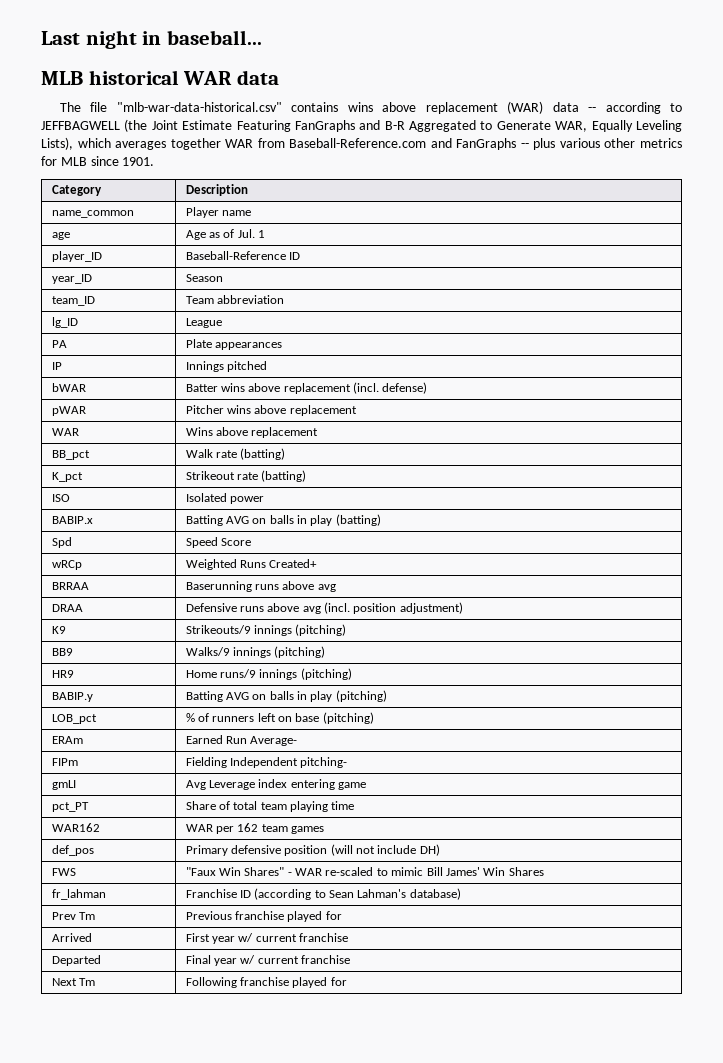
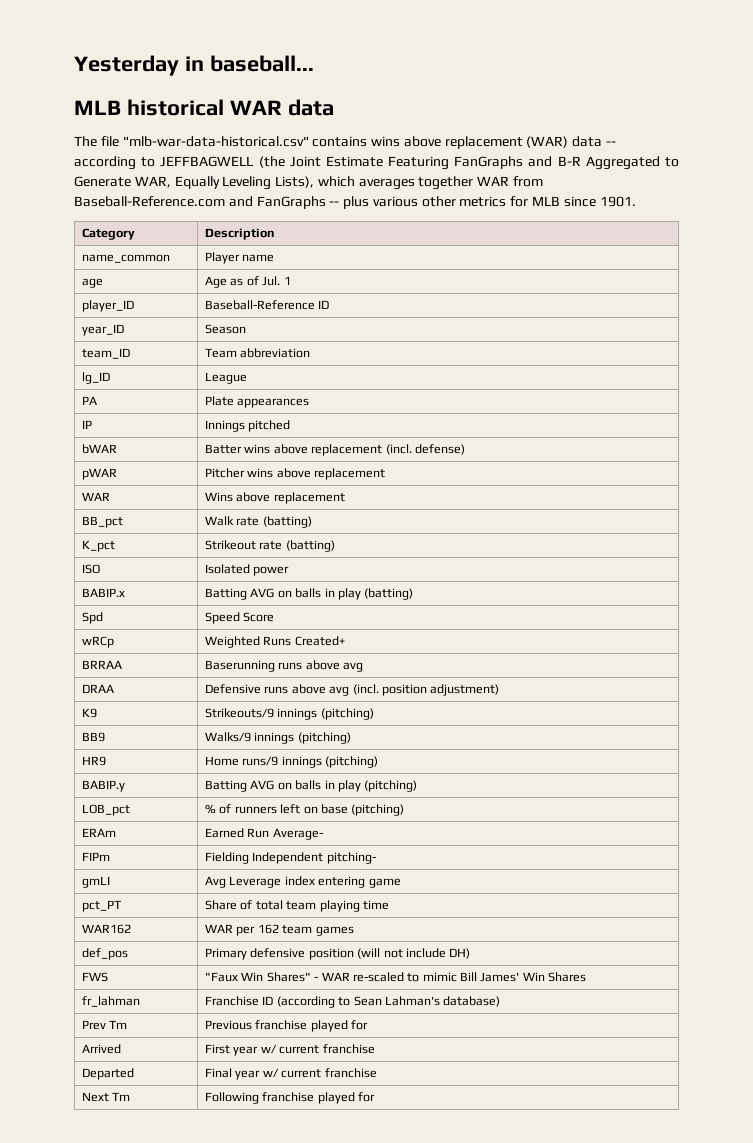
[41,30,137,49] Last night -> [74,55,179,76] Yesterday

